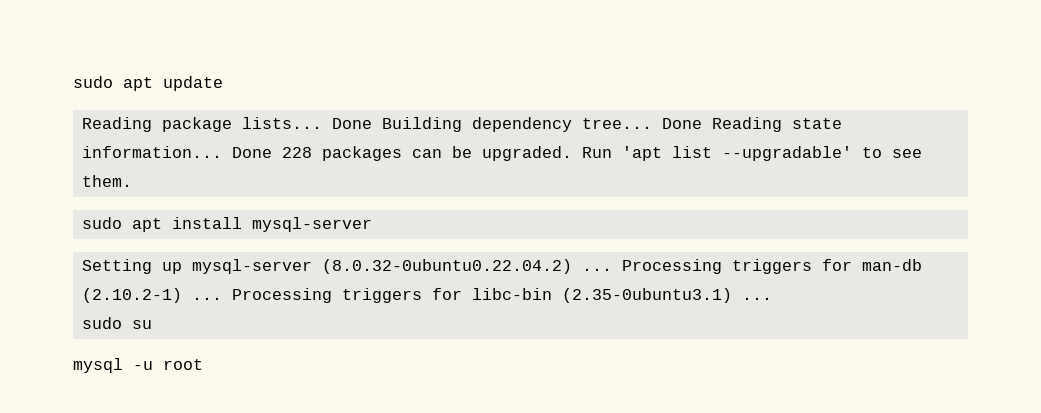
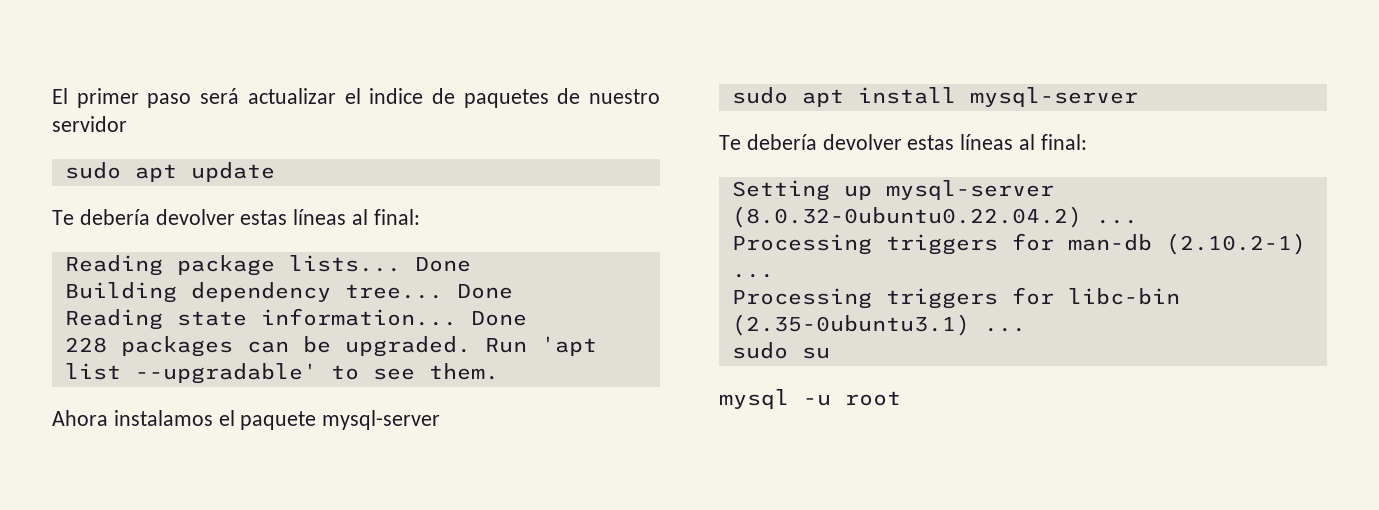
[73,76,223,91] sudo apt update -> [52,88,660,108] [52,116,127,132] [64,162,275,182] [52,209,420,225] El primer paso será actualizar el indice de paquetes de nuestro servidor // sudo apt update // Te debería devolver estas líneas al final:
(373, 123) none -> (471, 264) //
(703, 123) none -> (513, 291) //
(273, 152) none -> (527, 318) //
(133, 181) none -> [52,410,441,430] // Ahora instalamos el paquete mysql-server
(373, 224) none -> [719,134,1087,150] // Te debería devolver estas líneas al final:
(613, 269) none -> (1138, 221) //
(223, 298) none -> (774, 275) //

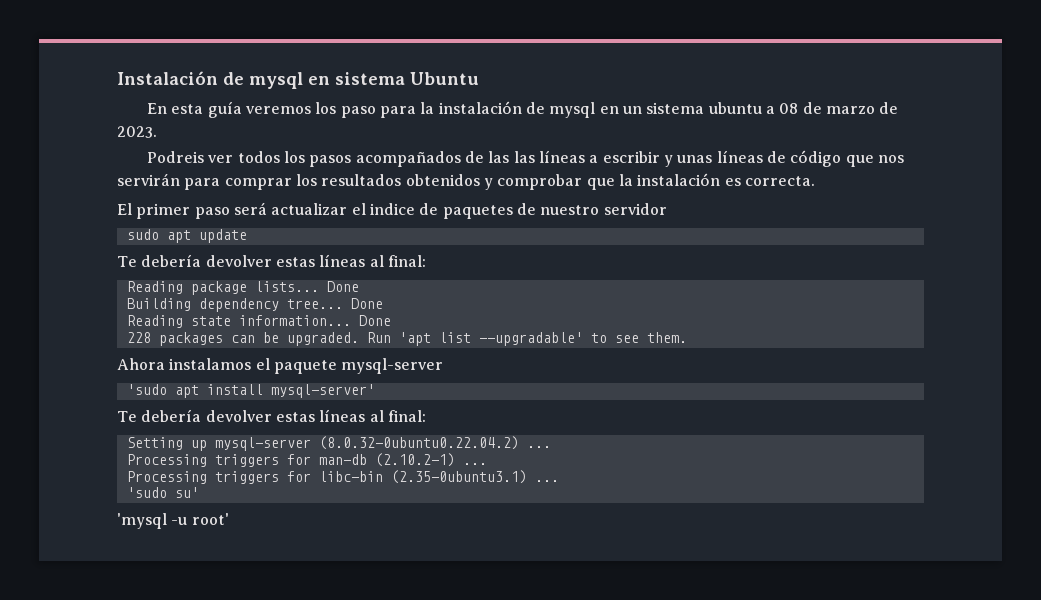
(52, 96) none -> [117,71,479,89] [147,101,899,118] [117,126,157,138] [147,150,904,167] [117,173,815,190] Instalación de mysql en sistema Ubuntu // En esta guía veremos los paso para la instalación de mysql en un sistema ubuntu a 08 de marzo de 2023. // Podreis ver todos los pasos acompañados de las las líneas a escribir y unas líneas de código que nos servirán para comprar los resultados obtenidos y comprobar que la instalación es correcta. //
[731,87,788,104] sudo -> [126,384,167,395] 'sudo
[969,87,1138,107] mysql-server -> [270,384,375,398] mysql-server'
[731,342,830,359] [719,389,901,409] sudo su // mysql -u root -> [126,487,199,498] [117,513,229,529] 'sudo su' // 'mysql -u root'

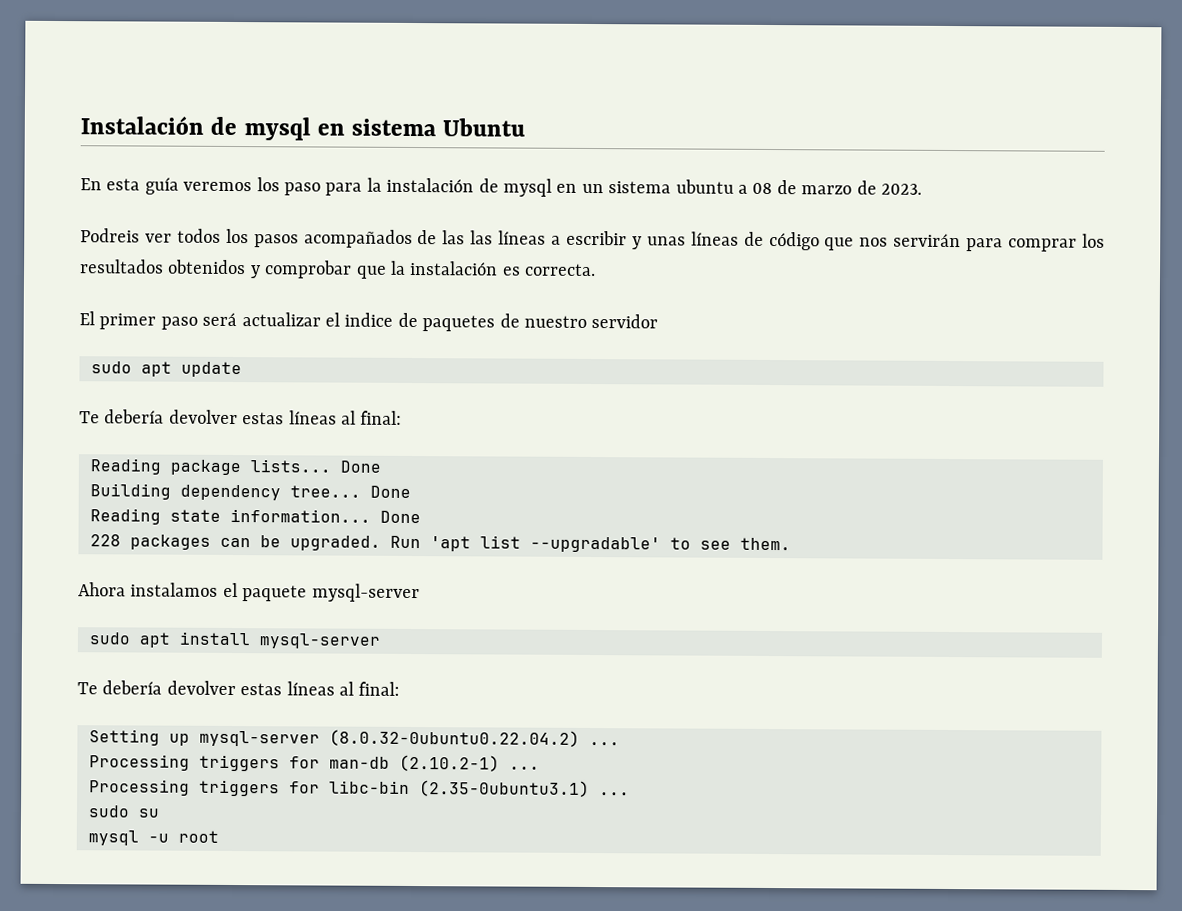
[126,384,167,395] 'sudo -> [89,632,131,645] sudo
[270,384,375,398] mysql-server' -> [259,633,381,649] mysql-server
[126,487,199,498] [117,513,229,529] 'sudo su' // 'mysql -u root' -> [88,805,160,818] [88,830,219,846] sudo su // mysql -u root

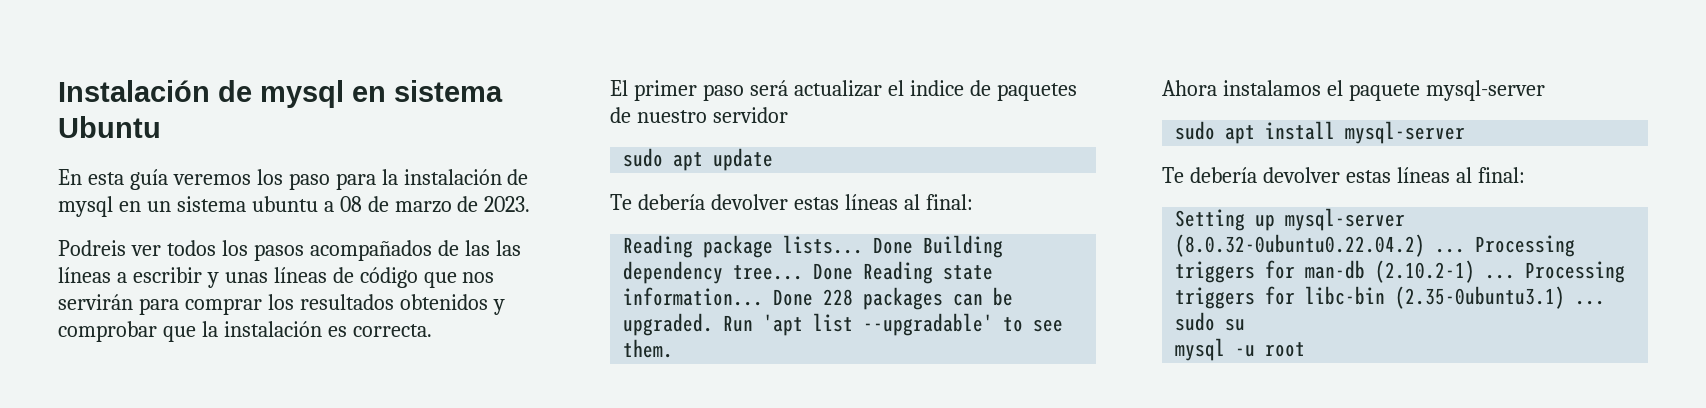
(381, 466) // -> (914, 245) none
(411, 491) // -> (854, 271) none
(421, 517) // -> (814, 297) none
(620, 743) // -> (1466, 250) none
(540, 768) // -> (1516, 276) none

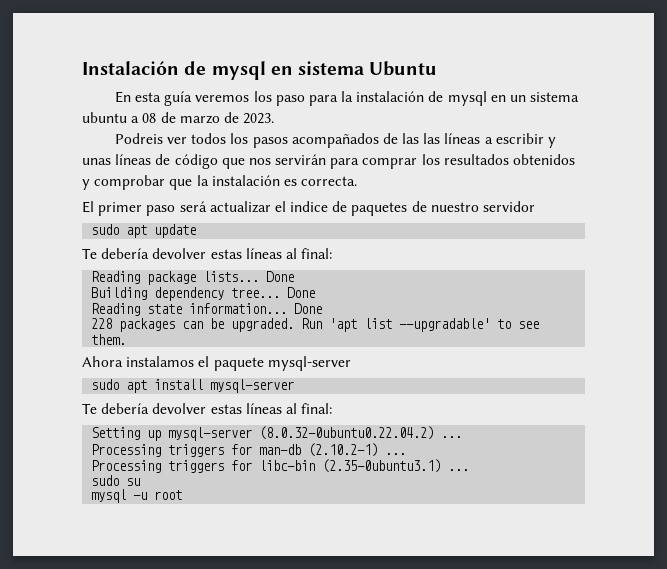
(914, 245) none -> (295, 276) //
(854, 271) none -> (316, 292) //
(814, 297) none -> (323, 308) //
(1466, 250) none -> (463, 437) //
(1516, 276) none -> (407, 454) //

